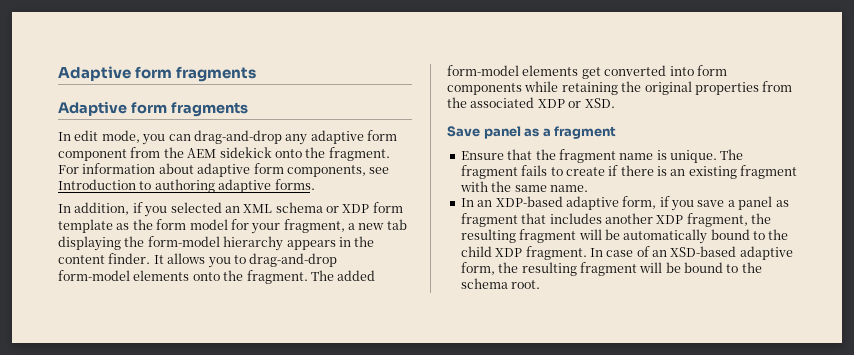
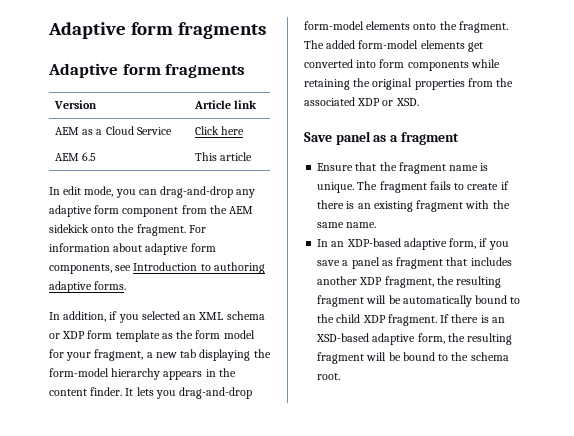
(248, 109) none -> [53,100,97,109] [193,100,258,109] [54,126,172,135] [194,126,245,135] [54,152,97,161] [194,152,253,161] // Version | Article link // AEM as a Cloud Service | Click here // AEM 6.5 | This article
[167,253,246,268] allows you to -> [136,387,176,399] lets you
[589,246,650,257] In case of -> [440,314,489,323] If there is

